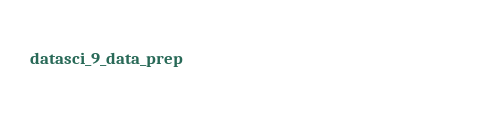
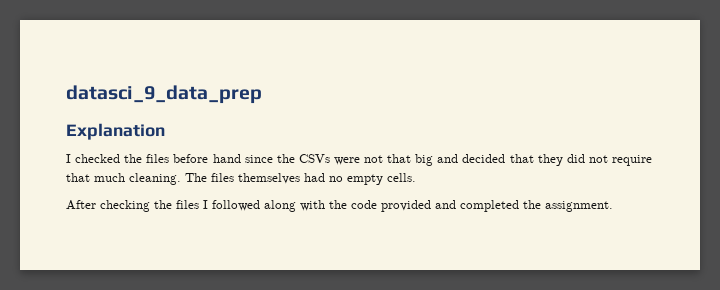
(183, 59) none -> [66,123,165,140] [66,154,652,166] [66,173,416,185] [66,200,613,212] // Explanation // I checked the files before hand since the CSVs were not that big and decided that they did not require that much cleaning. The files themselves had no empty cells. // After checking the files I followed along with the code provided and completed the assignment.

